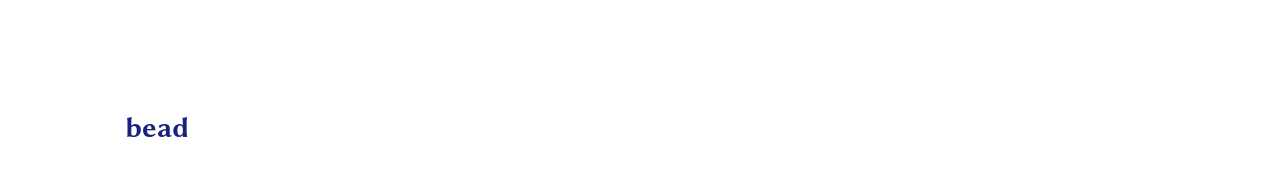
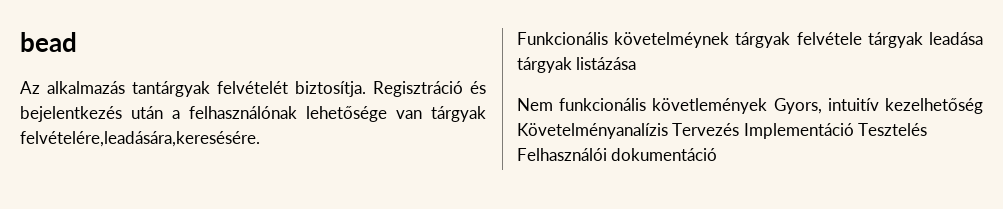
(189, 127) none -> [20,81,486,97] [20,106,486,122] [20,131,260,147] [517,32,983,48] [517,57,637,73] [517,98,983,114] [517,123,928,139] [517,148,718,161] // Az alkalmazás tantárgyak felvételét biztosítja. Regisztráció és bejelentkezés után a felhasználónak lehetősége van tárgyak felvételére,leadására,keresésére. // Funkcionális követelméynek tárgyak felvétele tárgyak leadása tárgyak listázása // Nem funkcionális követlemények Gyors, intuitív kezelhetőség Követelményanalízis Tervezés Implementáció Tesztelés Felhasználói dokumentáció

